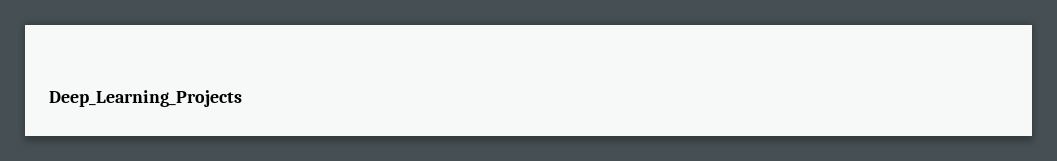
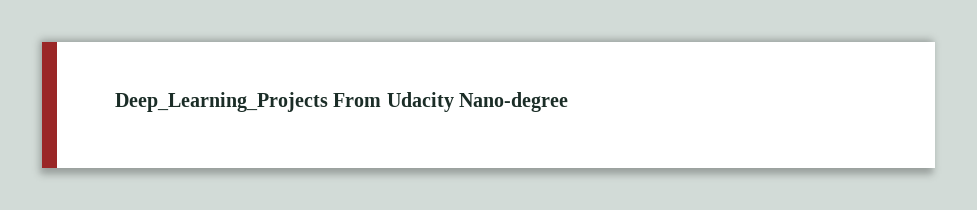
(242, 98) none -> [333,92,569,112] From Udacity Nano-degree

